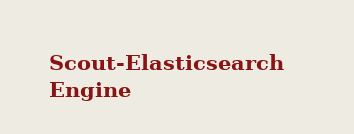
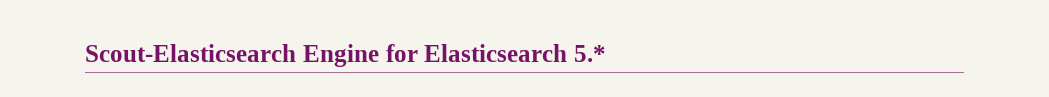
(131, 91) none -> [385,44,606,62] for Elasticsearch 5.*

